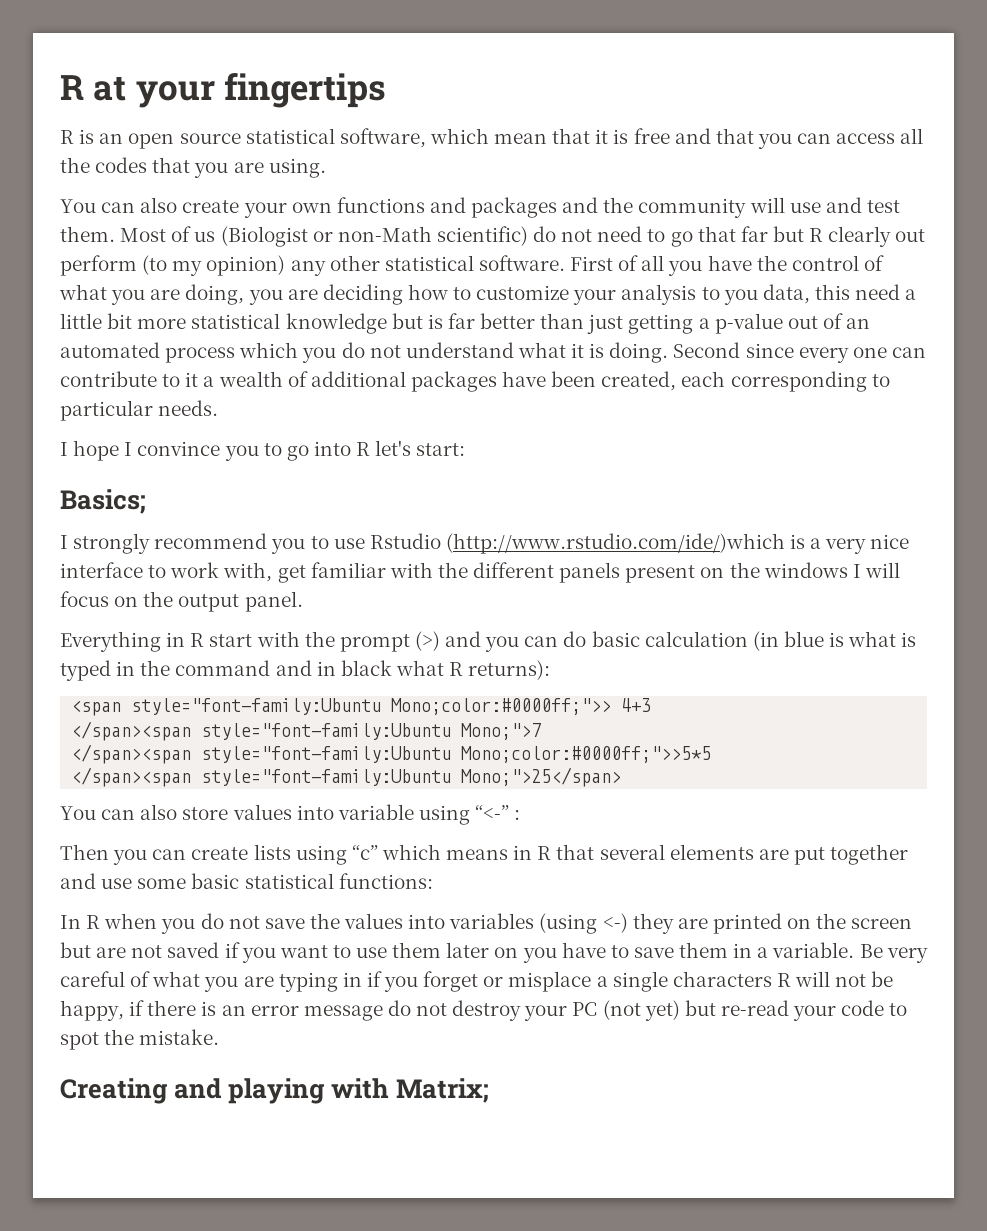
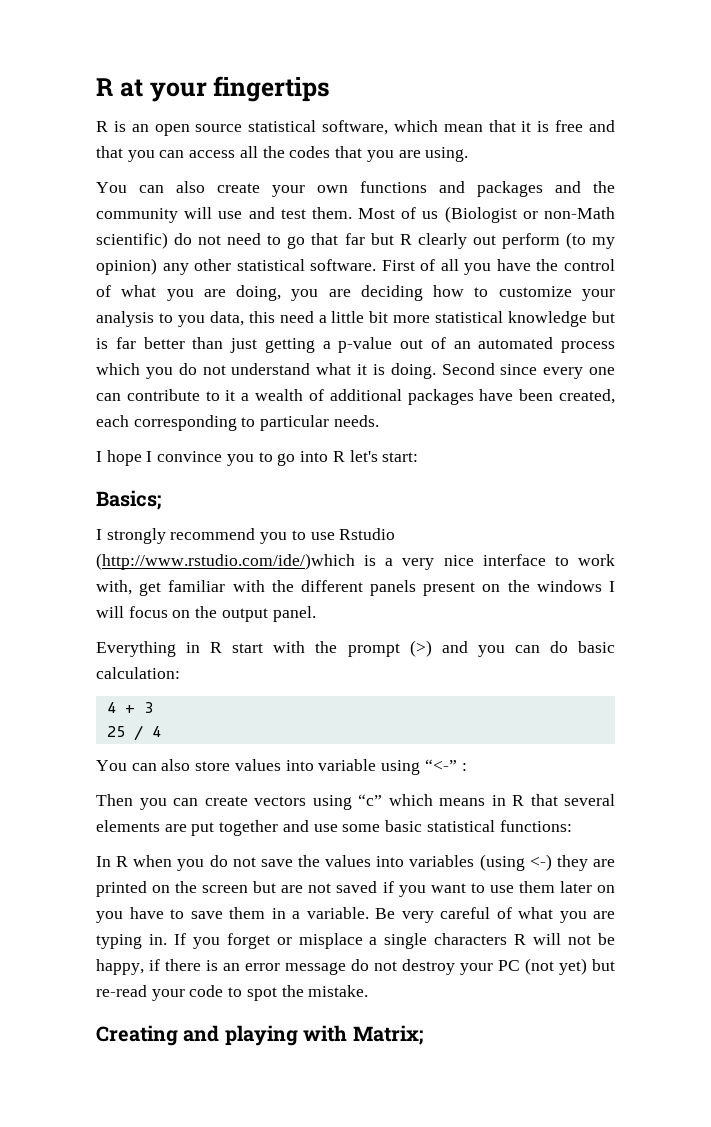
[644,631,917,651] [60,660,551,681] [71,698,652,716] [71,721,542,741] [71,744,712,764] [71,767,622,787] calculation (in blue is what is typed in the command and in black what R returns): // <span style="font-family:Ubuntu Mono;color:#0000ff;">> 4+3 // </span><span style="font-family:Ubuntu Mono;">7 // </span><span style="font-family:Ubuntu Mono;color:#0000ff;">>5*5 // </span><span style="font-family:Ubuntu Mono;">25</span> -> [96,667,180,679] [106,702,153,713] [106,725,161,741] calculation: // 4 + 3 // 25 / 4
[253,844,291,860] lists -> [254,796,306,806] vectors
[342,971,382,987] in if -> [148,933,186,945] in. If

